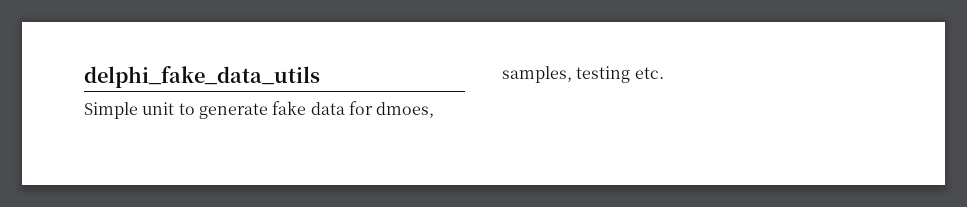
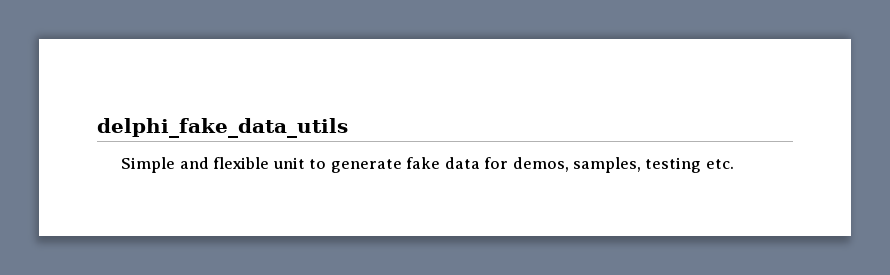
(138, 110) none -> [179,157,270,169] and flexible
[376,102,435,118] dmoes, -> [512,157,569,172] demos,

